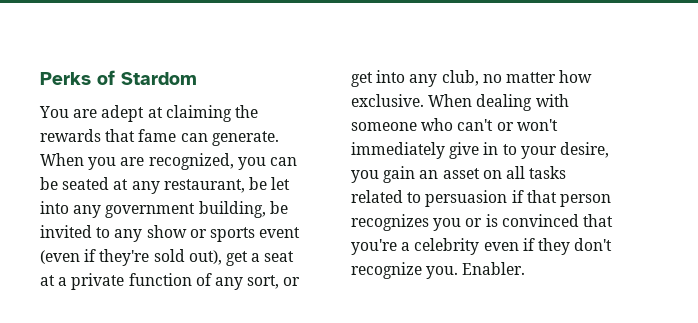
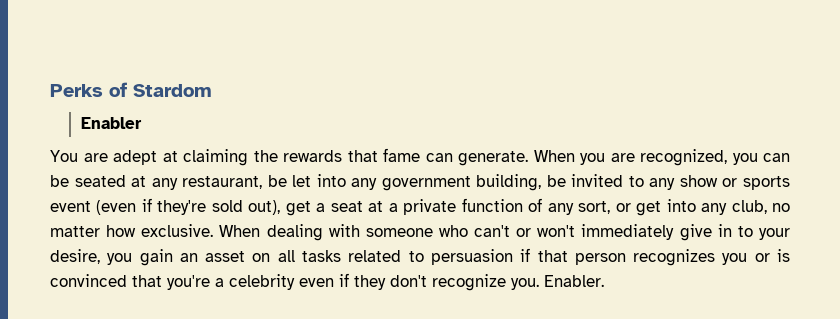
(197, 78) none -> [80,117,142,129] // Enabler

